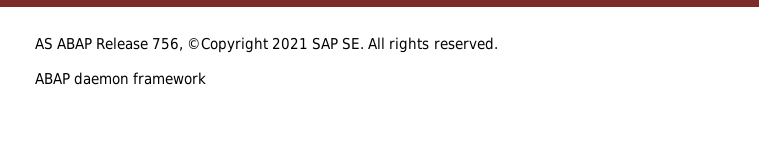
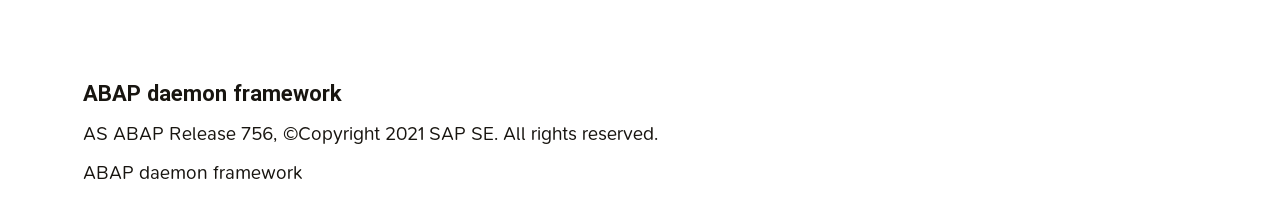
(35, 43) none -> [83,84,342,101] ABAP daemon framework //

